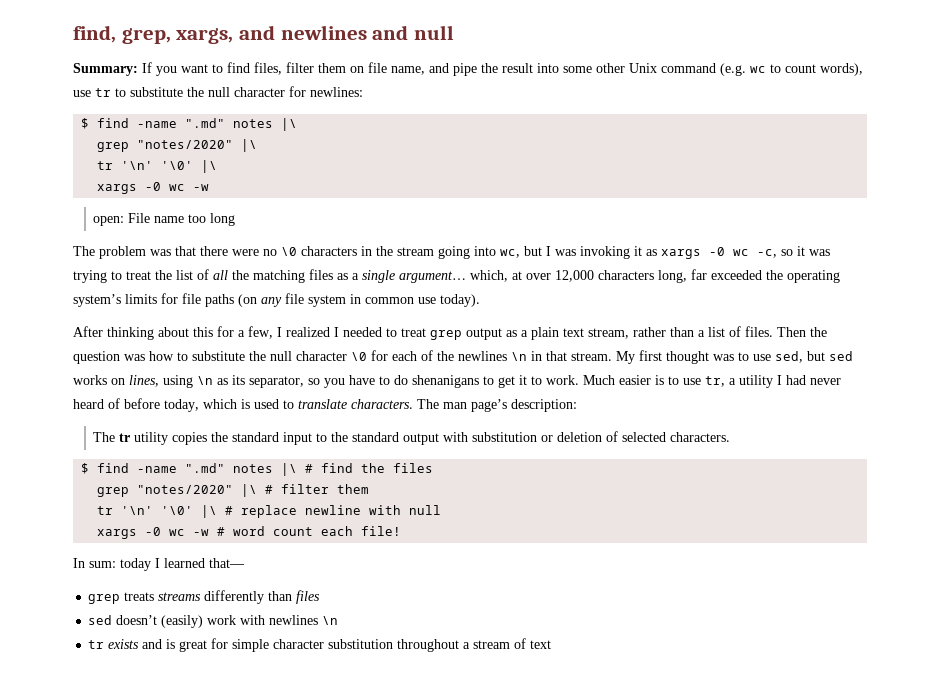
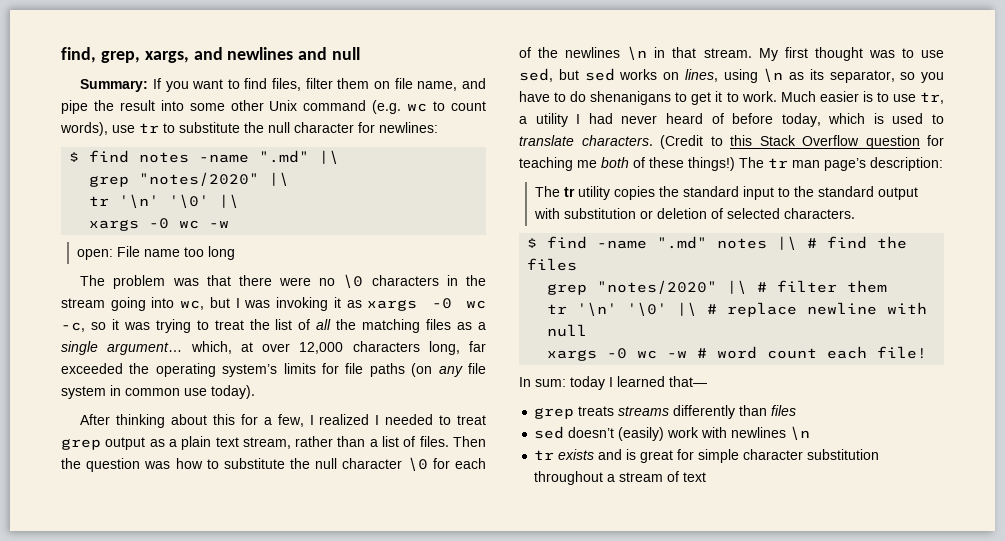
[137,118,274,128] -name ".md" notes -> [139,150,310,163] notes -name ".md"
[417,399,439,409] The -> [660,135,944,149] [519,157,788,171] (Credit to this Stack Overflow question for teaching me both of these things!) The tr

